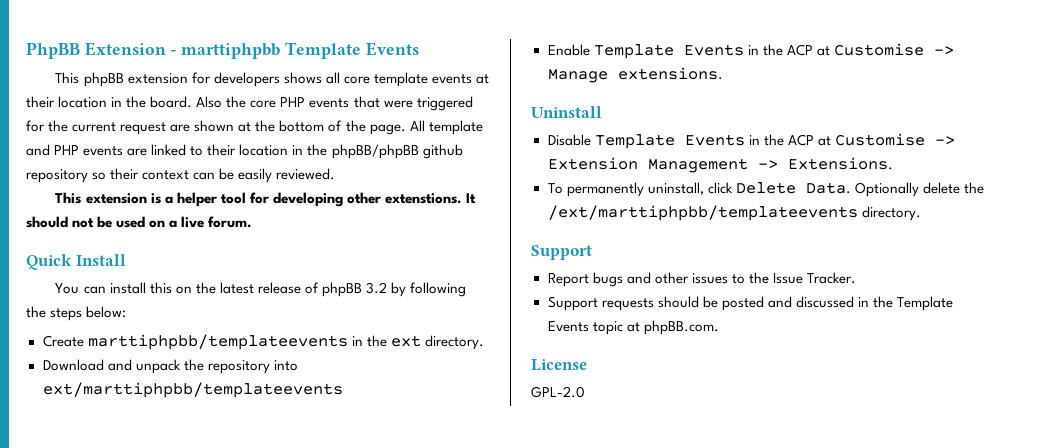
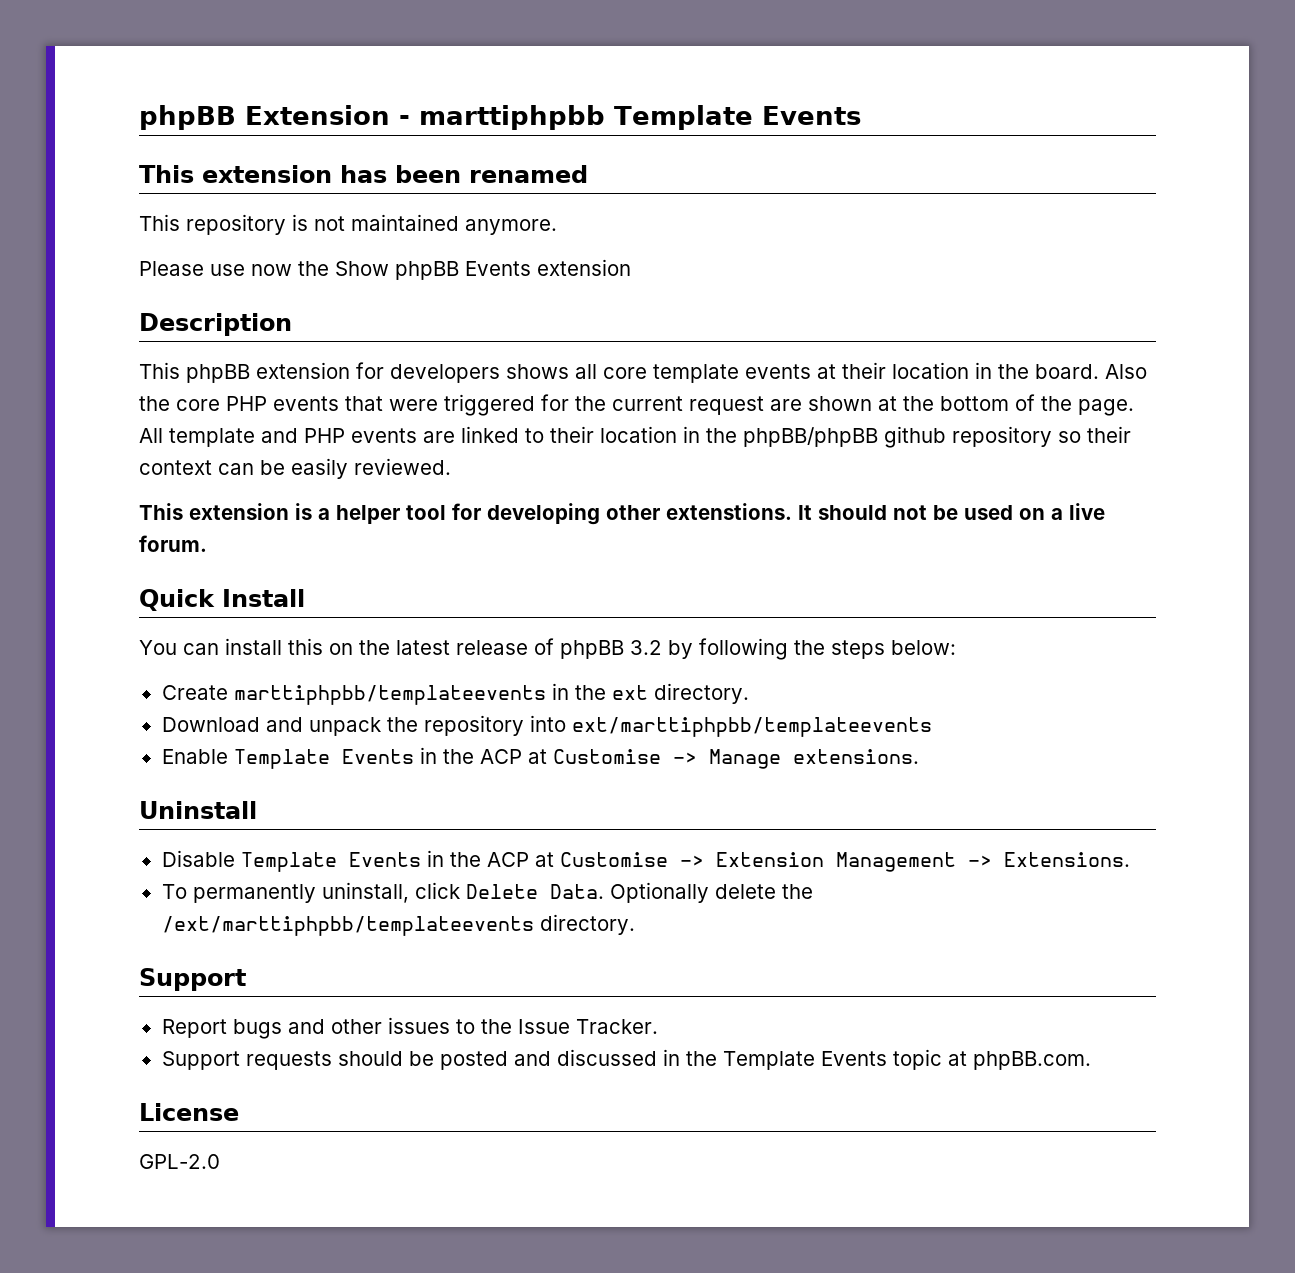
[26,42,80,59] PhpBB -> [139,105,236,130] phpBB
(419, 49) none -> [139,165,588,183] [139,214,557,235] [139,259,631,280] [139,313,292,336] // This extension has been renamed // This repository is not maintained anymore. // Please use now the Show phpBB Events extension // Description

